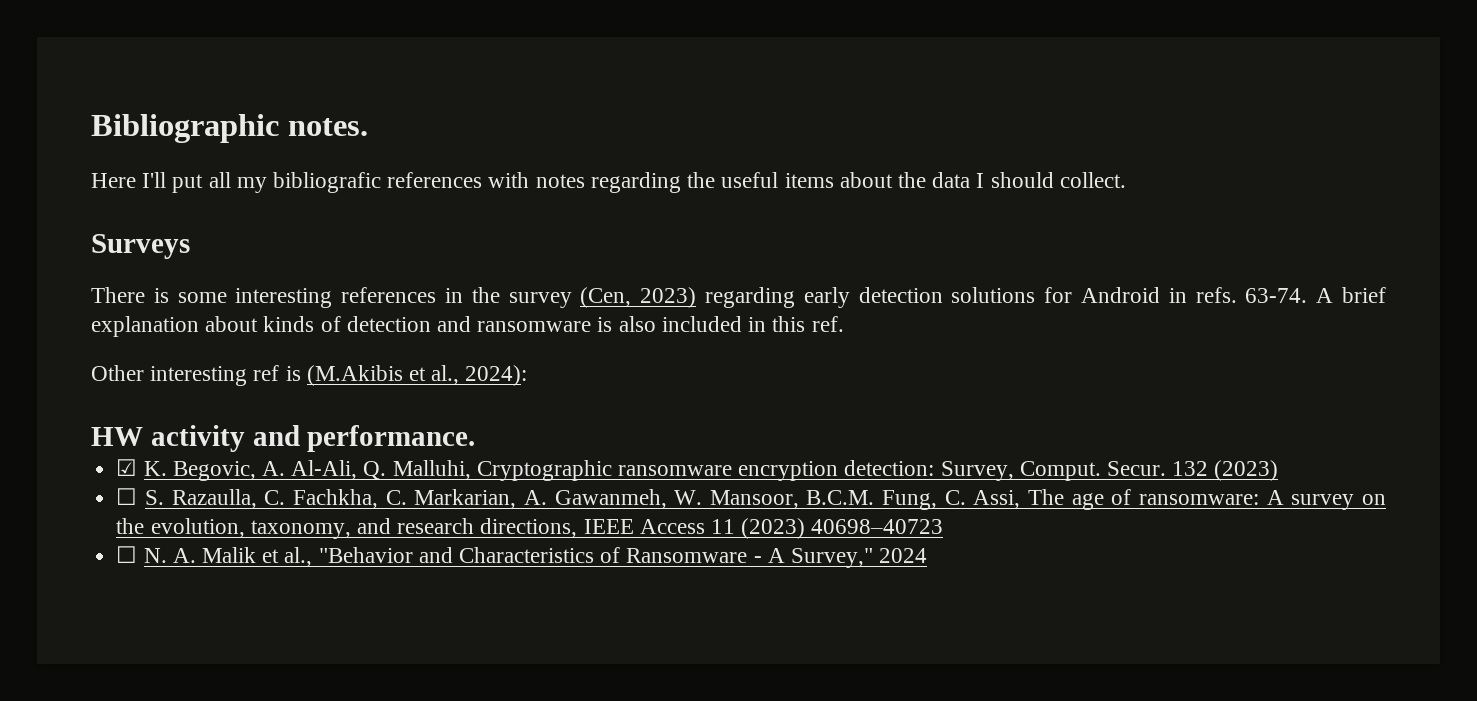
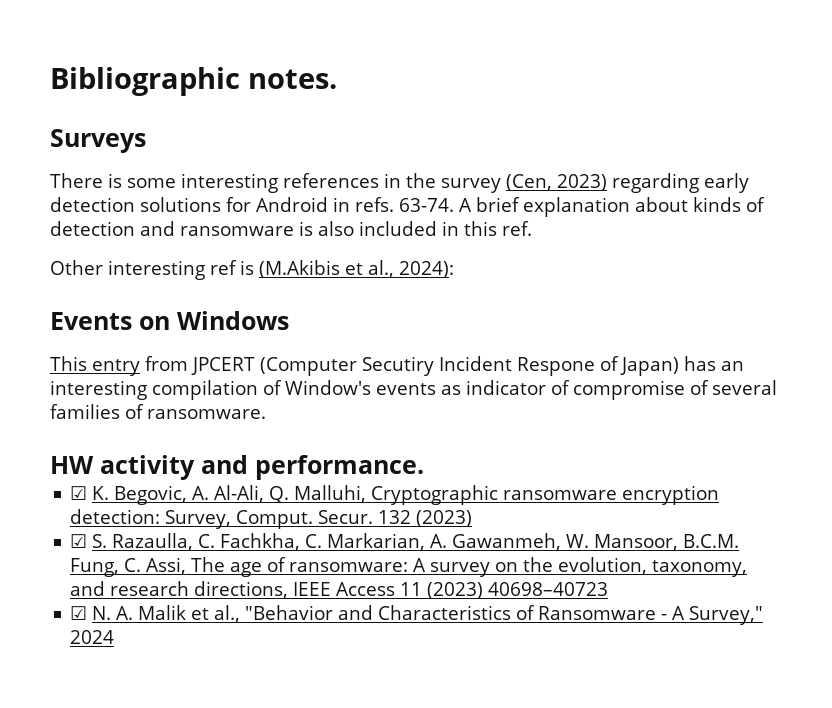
[91,172,1126,193] // Here I'll put all my bibliografic references with notes regarding the useful items about the data I should collect. -> (337, 79) none
(528, 375) none -> [50,311,289,330] [50,356,744,376] [50,380,778,400] [50,404,266,419] // Events on Windows // This entry from JPCERT (Computer Secutiry Incident Respone of Japan) has an interesting compilation of Window's events as indicator of compromise of several families of ransomware.
[116,488,138,505] ☐ -> [70,534,88,548] ☑
[116,546,138,563] ☐ -> [70,606,88,620] ☑

